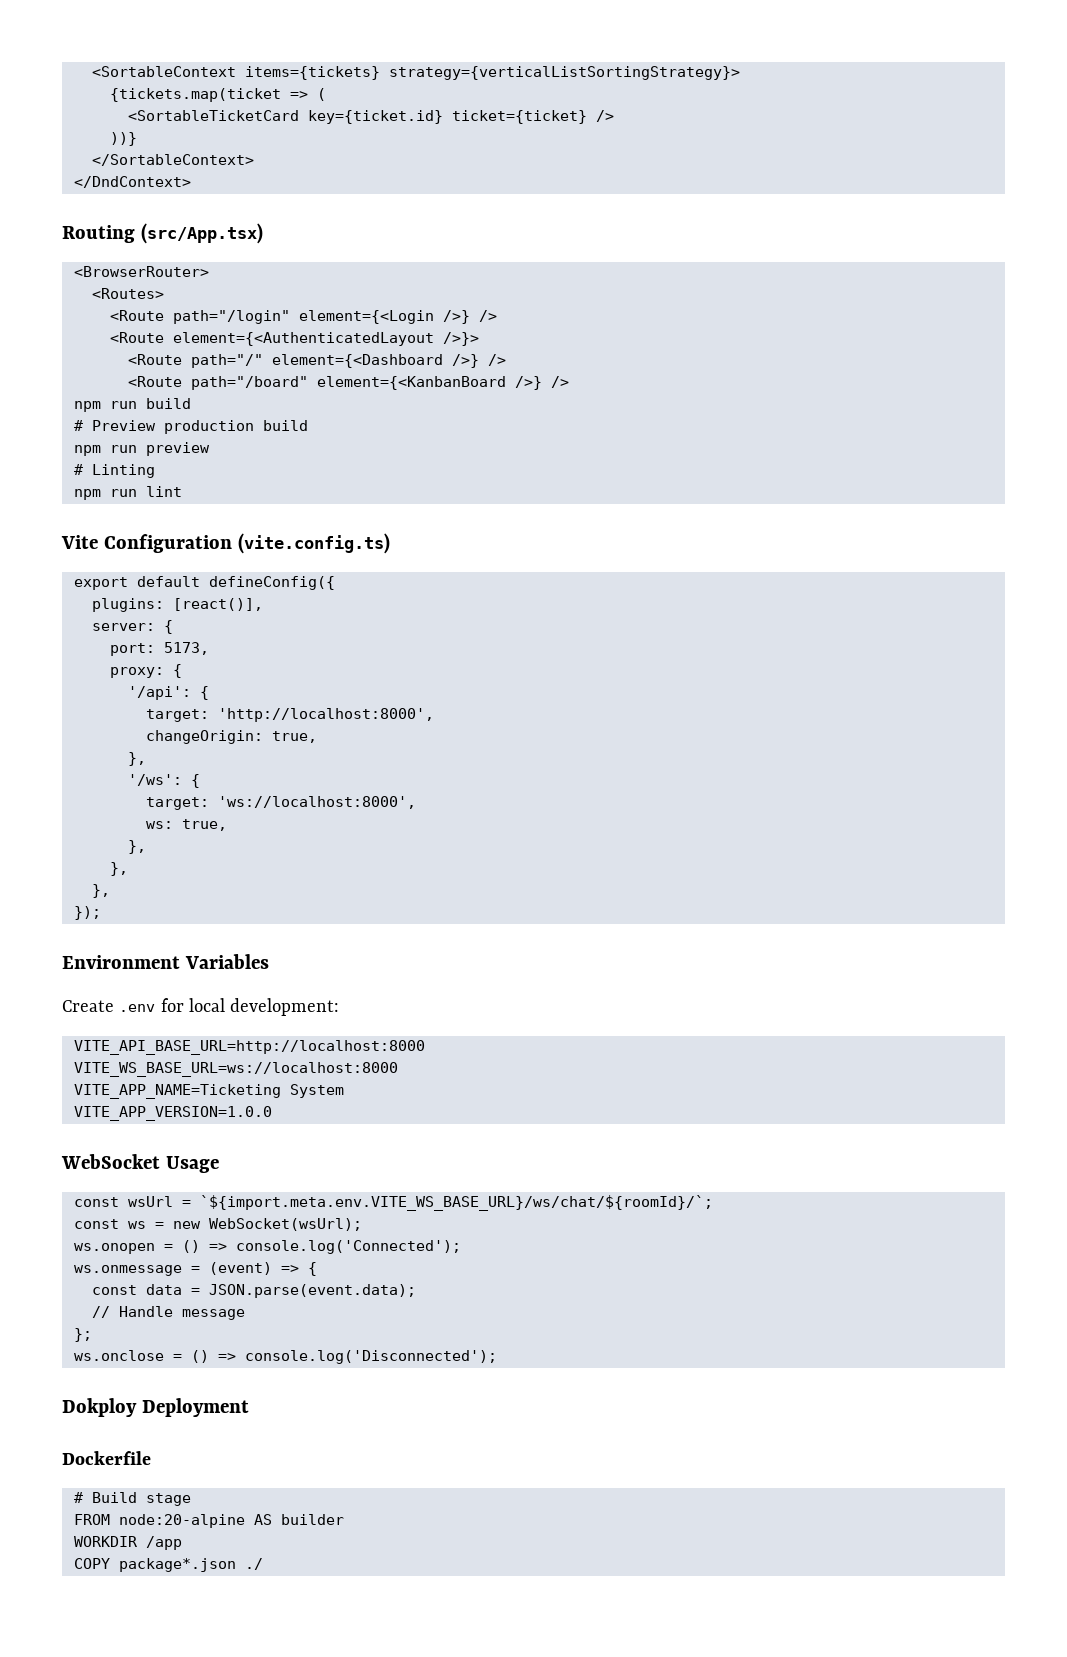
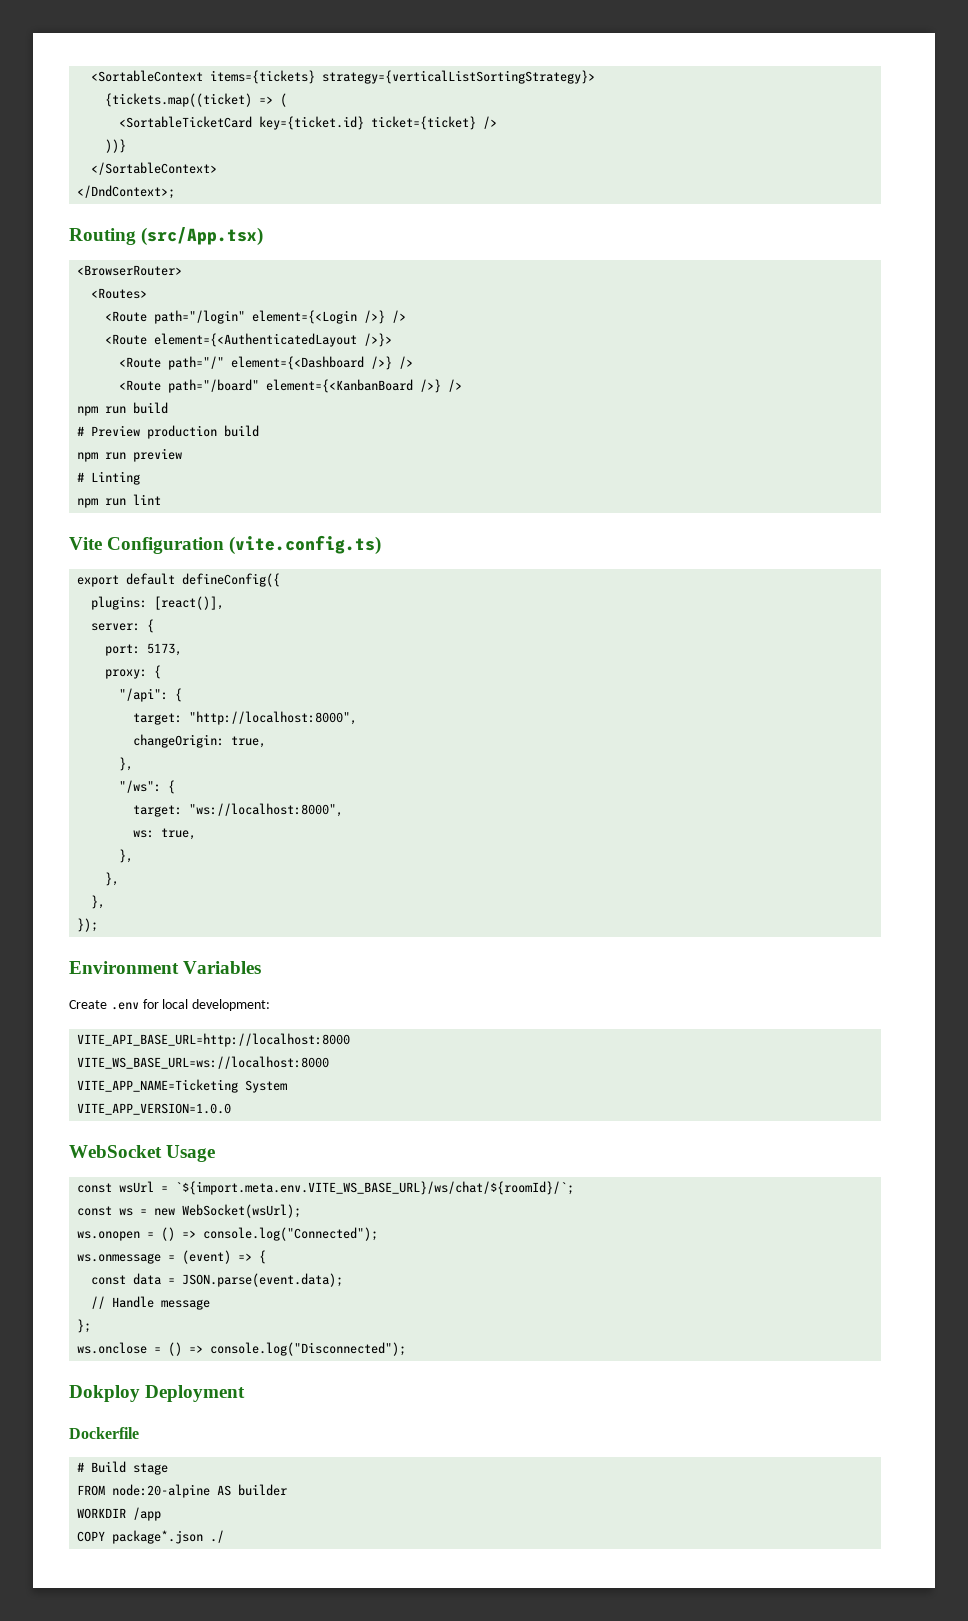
[109,88,281,102] {tickets.map(ticket -> [105,93,253,107] {tickets.map((ticket)
[73,176,191,188] </DndContext> -> [77,185,176,199] </DndContext>;
[127,686,209,700] [145,708,434,722] '/api': { // target: 'http://localhost:8000', -> [119,688,183,702] [133,711,358,725] "/api": { // target: "http://localhost:8000",
[127,774,200,788] [145,796,416,810] '/ws': { // target: 'ws://localhost:8000', -> [119,780,176,794] [133,803,344,817] "/ws": { // target: "ws://localhost:8000",
[235,1240,461,1254] console.log('Connected'); -> [203,1227,379,1241] console.log("Connected");
[244,1350,497,1364] console.log('Disconnected'); -> [210,1342,407,1356] console.log("Disconnected");

